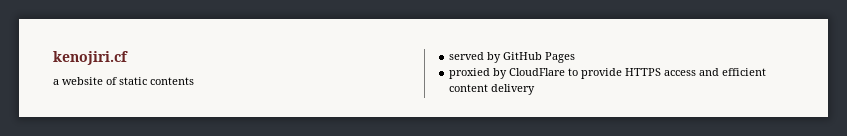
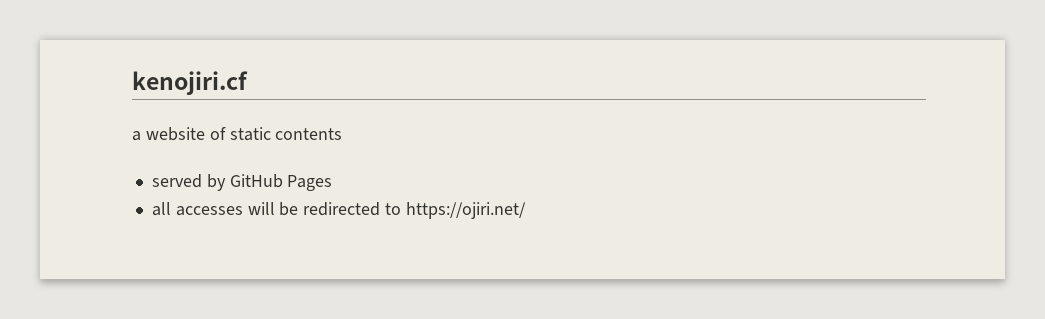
[449,68,767,79] [449,84,536,95] proxied by CloudFlare to provide HTTPS access and efficient content delivery -> [151,202,526,219] all accesses will be redirected to https://ojiri.net/

